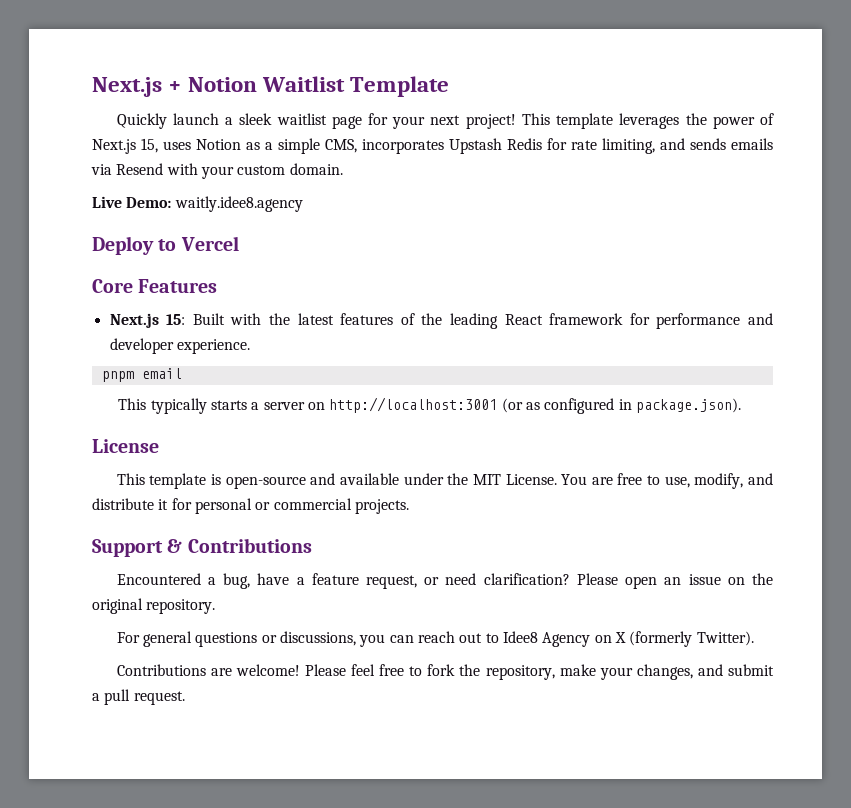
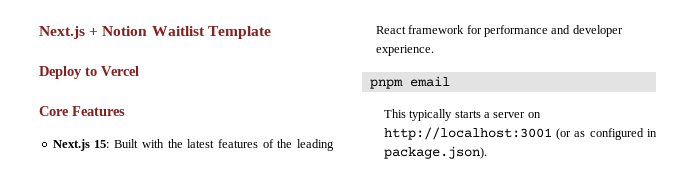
[116,113,774,129] [92,138,773,154] [91,163,343,179] [92,196,303,212] // Quickly launch a sleek waitlist page for your next project! This template leverages the power of Next.js 15, uses Notion as a simple CMS, incorporates Upstash Redis for rate limiting, and sends emails via Resend with your custom domain. // Live Demo: waitly.idee8.agency -> (271, 32) none
[92,439,159,453] [116,473,774,489] [92,498,409,514] [92,538,312,557] [116,573,773,589] [92,598,216,614] [116,631,754,647] [116,664,774,680] [92,689,185,705] // License // This template is open-source and available under the MIT License. You are free to use, modify, and distribute it for personal or commercial projects. // Support & Contributions // Encountered a bug, have a feature request, or need clarification? Please open an issue on the original repository. // For general questions or discussions, you can reach out to Idee8 Agency on X (formerly Twitter). // Contributions are welcome! Please feel free to fork the repository, make your changes, and submit a pull request. -> (487, 152) none

